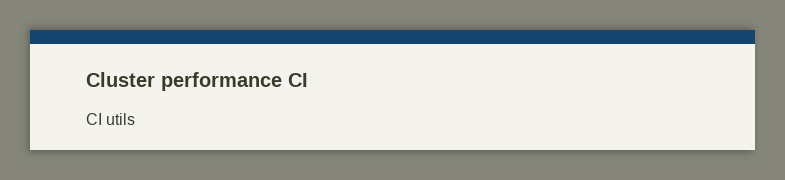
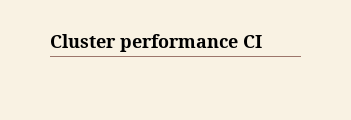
[86,113,136,125] // CI utils -> (262, 41) none

